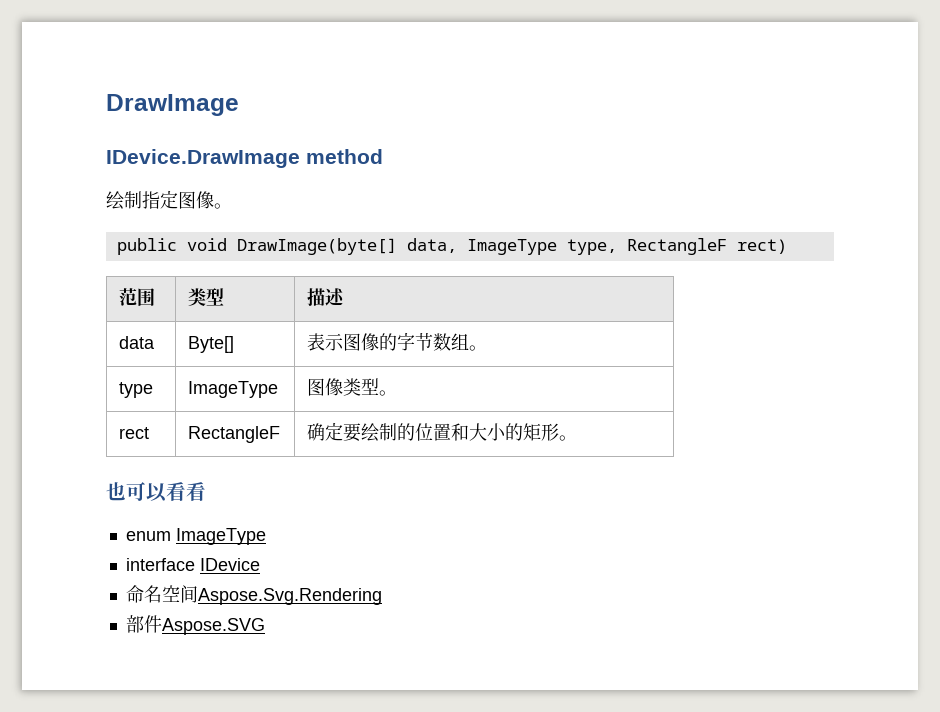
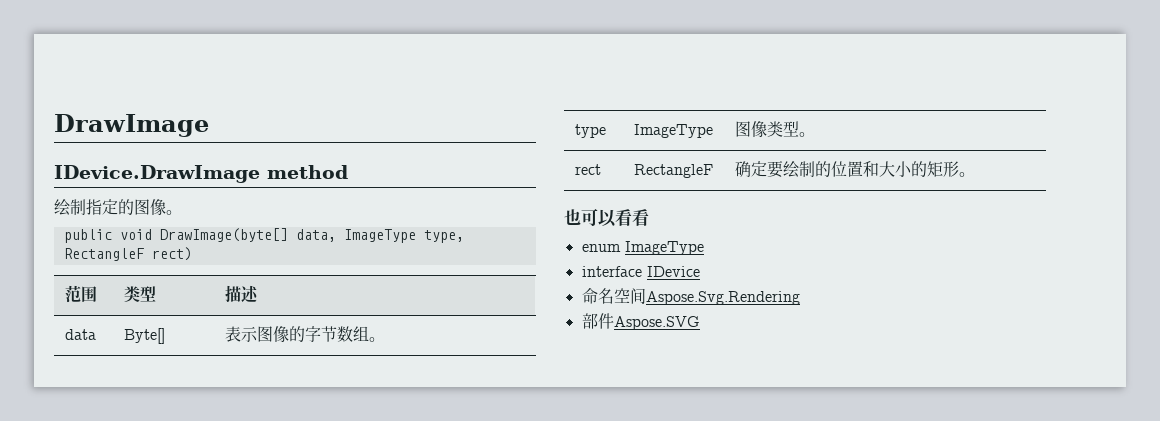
(178, 199) none -> [118,199,134,215] 的

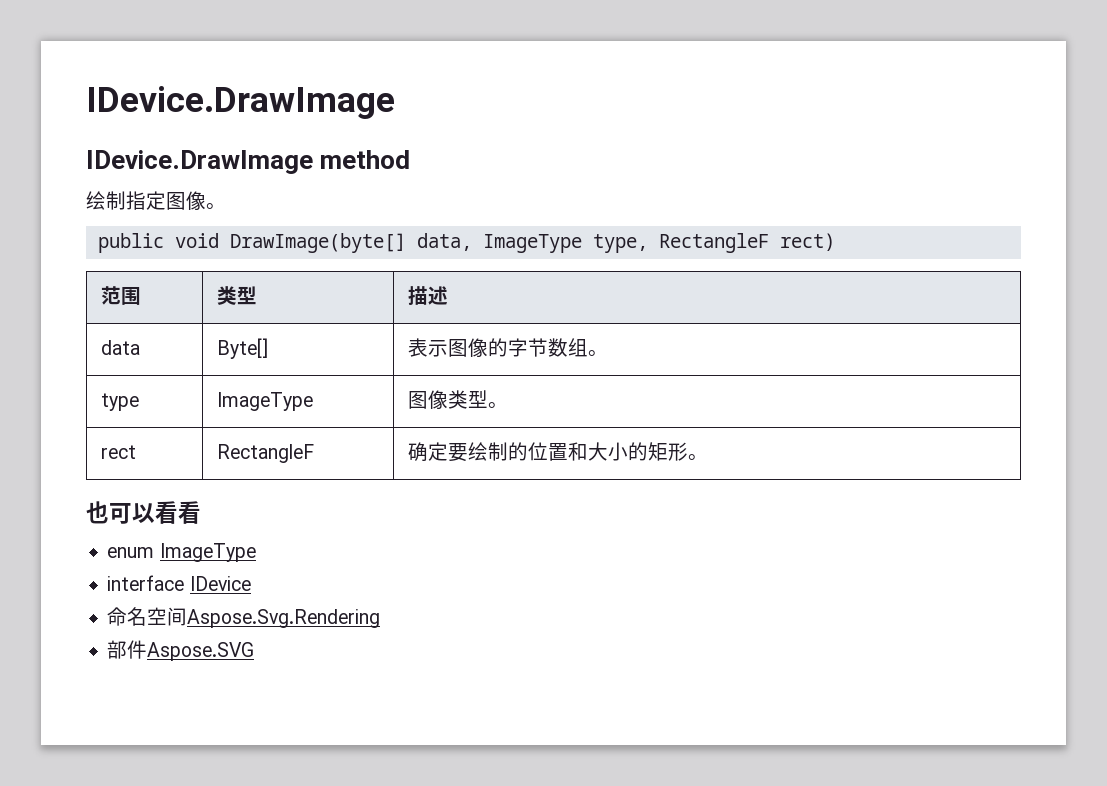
[54,114,209,137] DrawImage -> [86,86,395,119] IDevice.DrawImage
[118,199,134,215] 的 -> (166, 200) none

